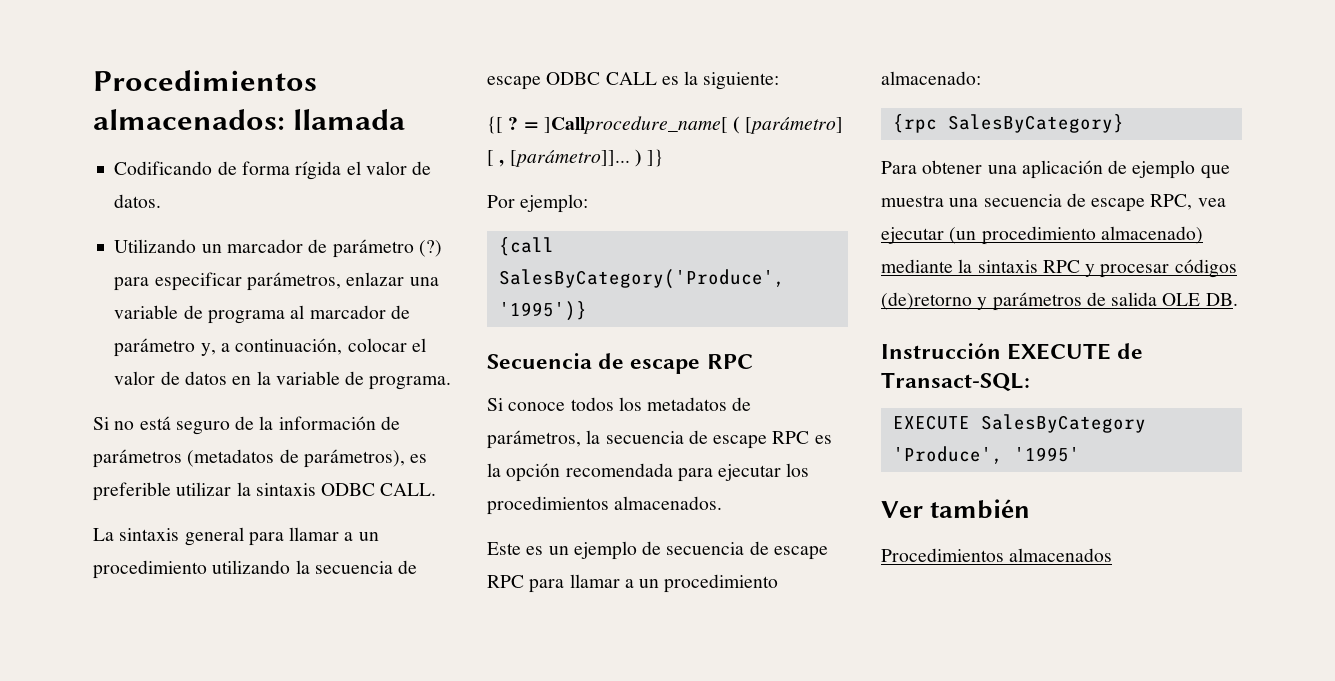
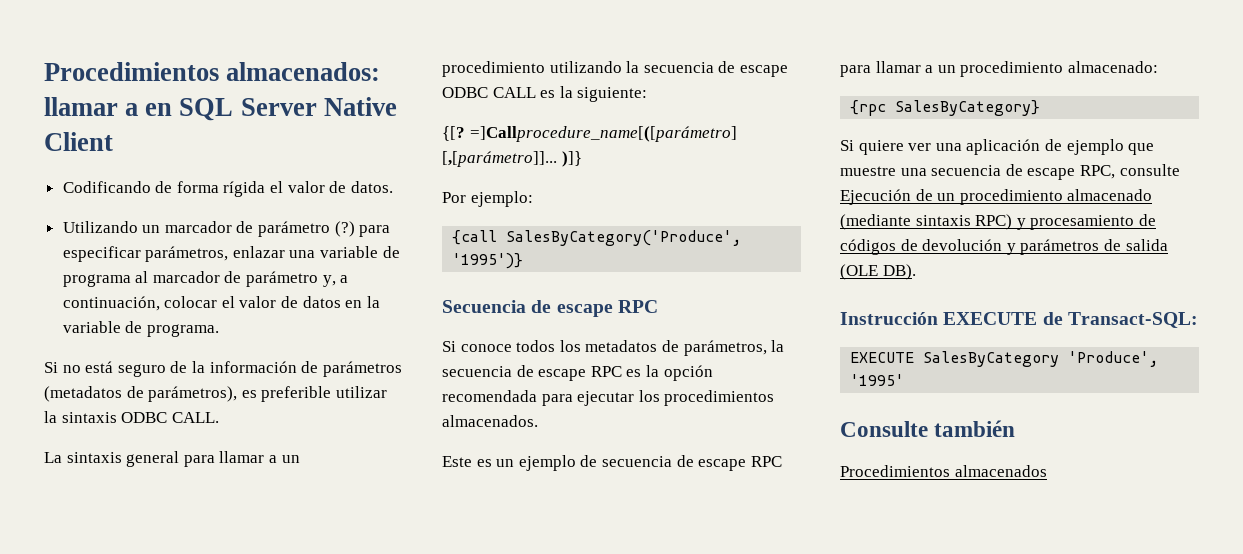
[293,109,406,130] llamada -> [44,97,397,121] [44,132,113,151] llamar a en SQL Server Native Client
[487,116,844,134] [487,149,664,167] {[ ? = ]Callprocedure_name[ ( [parámetro] [ , [parámetro]]... ) ]} -> [442,126,737,142] [442,151,582,167] {[? =]Callprocedure_name[([parámetro] [,[parámetro]]... )]}
[881,160,983,174] Para obtener -> [840,140,932,155] Si quiere ver
[881,195,944,207] muestra -> [840,166,896,176] muestre
[1197,198,1226,207] [881,226,1203,245] [881,259,1237,278] [881,292,972,310] vea ejecutar (un procedimiento almacenado) mediante la sintaxis RPC y procesar códigos (de)retorno -> [1119,164,1180,176] [840,189,1153,205] [840,214,1156,230] [840,239,1003,255] consulte Ejecución de un procedimiento almacenado (mediante sintaxis RPC) y procesamiento de códigos de devolución
[1162,293,1238,306] OLE DB. -> [840,264,916,280] (OLE DB).
[881,501,923,518] Ver -> [840,421,928,437] Consulte

